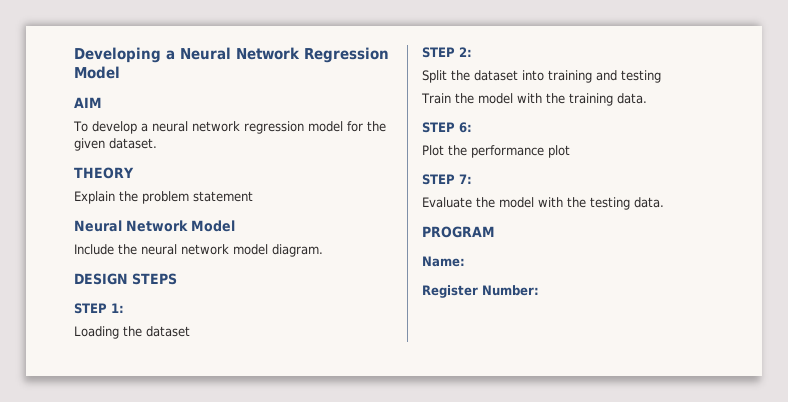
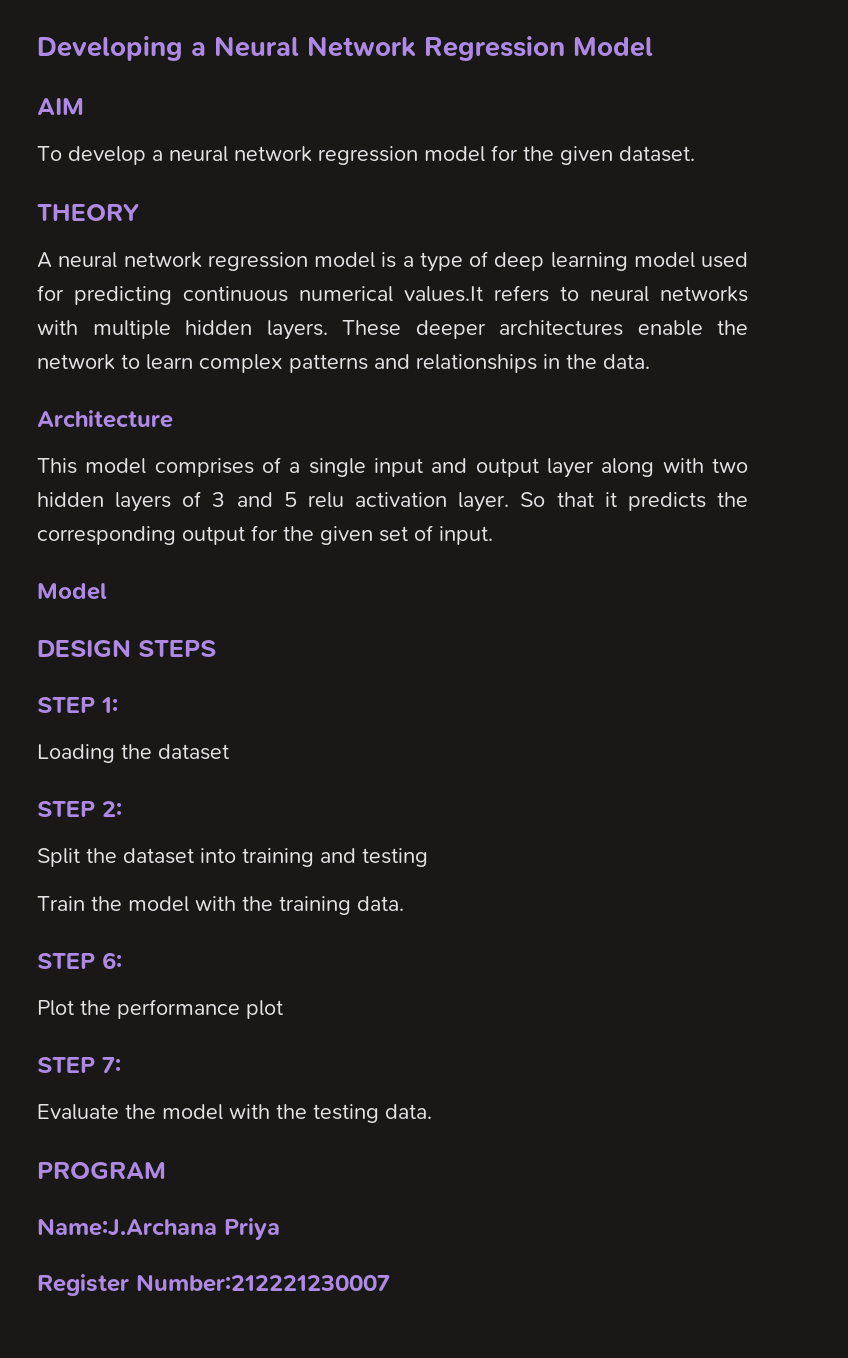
[74,191,253,204] [74,220,235,232] [74,244,323,257] Explain the problem statement // Neural Network Model // Include the neural network model diagram. -> [37,251,748,272] [37,285,748,305] [37,320,748,340] [37,354,650,373] [37,410,173,428] [37,457,749,478] [37,491,749,512] [37,525,493,545] [37,583,107,600] A neural network regression model is a type of deep learning model used for predicting continuous numerical values.It refers to neural networks with multiple hidden layers. These deeper architectures enable the network to learn complex patterns and relationships in the data. // Architecture // This model comprises of a single input and output layer along with two hidden layers of 3 and 5 relu activation layer. So that it predicts the corresponding output for the given set of input. // Model
[422,256,465,267] Name: -> [37,1218,280,1240] Name:J.Archana Priya
[482,285,539,296] Number: -> [136,1274,390,1292] Number:212221230007

